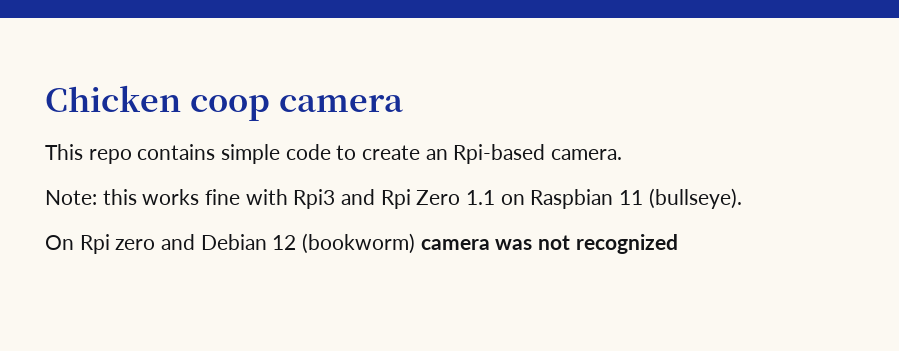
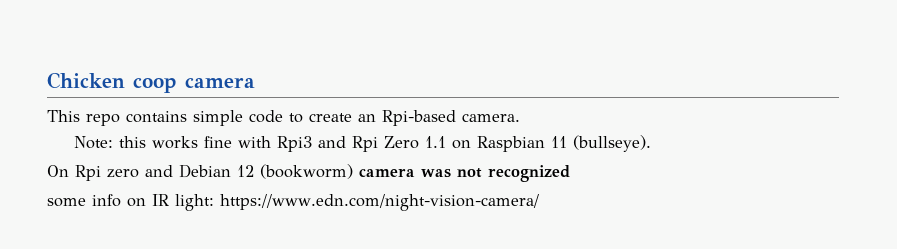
(678, 244) none -> [47,194,539,211] // some info on IR light: https://www.edn.com/night-vision-camera/

